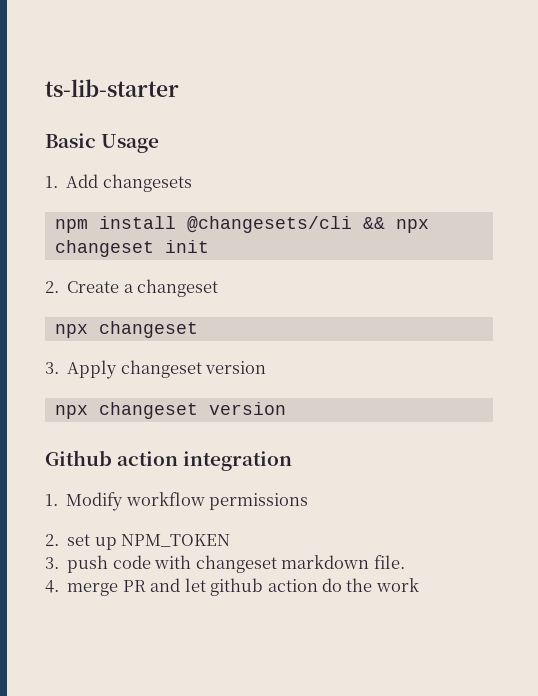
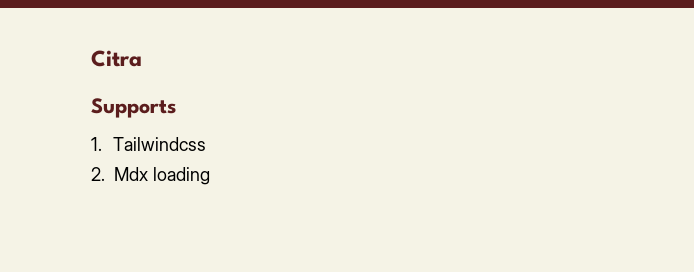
[45,79,179,97] [45,133,160,153] [45,174,192,192] [54,216,429,233] [54,240,209,257] [45,279,219,297] [54,321,198,338] [45,360,267,379] [54,402,286,419] [45,450,293,471] [45,492,309,511] [45,534,231,550] [45,555,405,573] [45,578,419,596] ts-lib-starter // Basic Usage // 1. Add changesets // npm install @changesets/cli && npx changeset init // 2. Create a changeset // npx changeset // 3. Apply changeset version // npx changeset version // Github action integration // 1. Modify workflow permissions // 2. set up NPM_TOKEN // 3. push code with changeset markdown file. // 4. merge PR and let github action do the work -> [91,50,142,67] [91,98,176,118] [91,137,207,151] [91,167,210,185] Citra // Supports // 1. Tailwindcss // 2. Mdx loading

